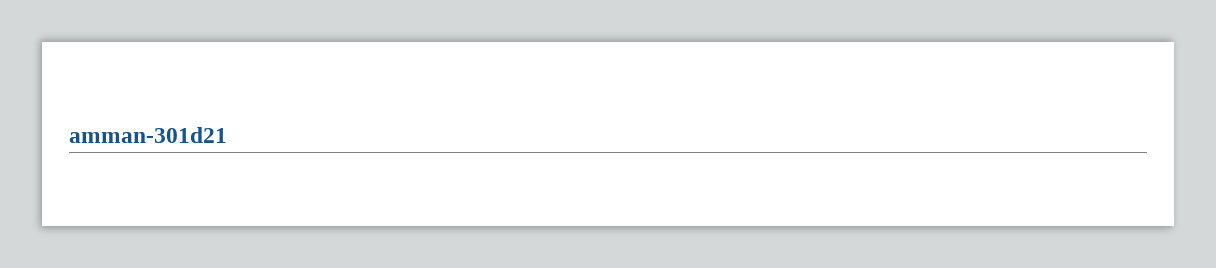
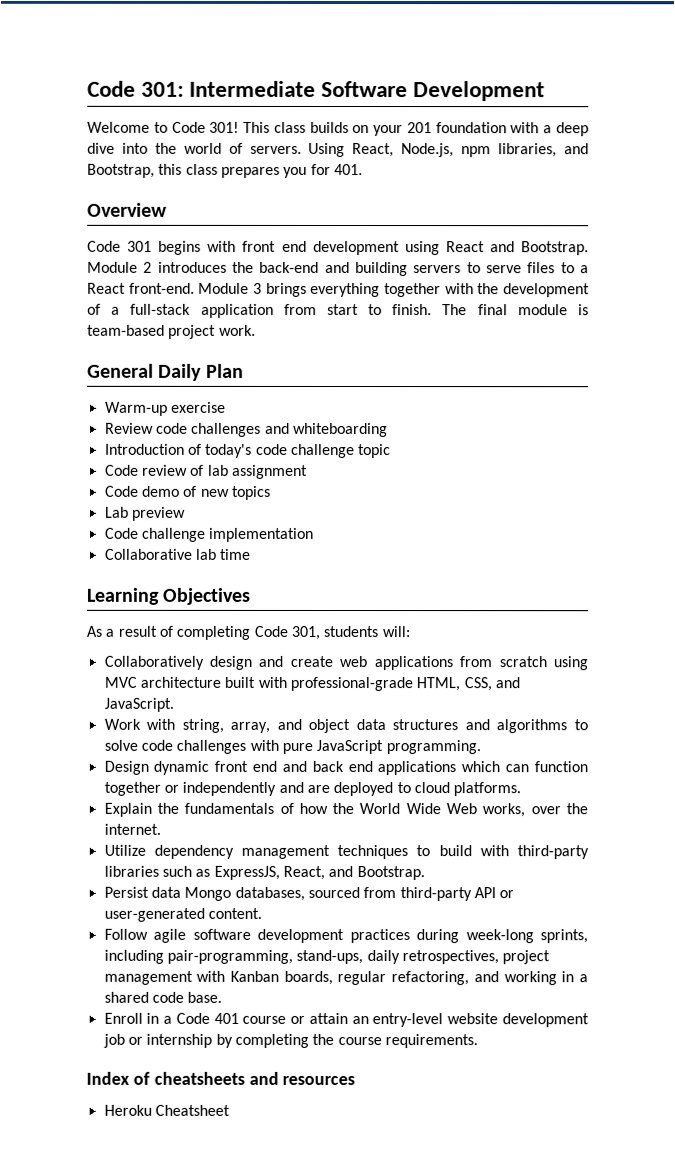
[69,127,227,143] amman-301d21 -> [87,80,546,102] [87,121,589,137] [87,142,590,158] [87,163,363,178] [87,202,167,217] [87,240,589,256] [87,261,589,277] [87,282,590,298] [87,303,589,318] [87,324,256,339] [87,363,244,381] [104,401,226,416] [104,422,388,438] [104,443,392,459] [104,464,308,479] [104,485,271,500] [104,506,186,521] [104,527,315,542] [104,548,252,560] [86,587,251,605] [86,625,410,640] [103,655,588,671] [103,676,520,692] [103,697,174,712] [103,718,588,734] [103,739,481,755] [103,760,588,776] [103,781,522,797] [103,802,588,818] [103,823,161,835] [103,844,589,860] [103,865,425,881] [103,886,515,902] [103,907,262,922] [103,928,588,944] [103,949,551,965] [103,970,588,986] [103,991,223,1003] [103,1012,589,1028] [102,1033,478,1049] [86,1071,356,1086] [103,1104,230,1116] Code 301: Intermediate Software Development // Welcome to Code 301! This class builds on your 201 foundation with a deep dive into the world of servers. Using React, Node.js, npm libraries, and Bootstrap, this class prepares you for 401. // Overview // Code 301 begins with front end development using React and Bootstrap. Module 2 introduces the back-end and building servers to serve files to a React front-end. Module 3 brings everything together with the development of a full-stack application from start to finish. The final module is team-based project work. // General Daily Plan // Warm-up exercise // Review code challenges and whiteboarding // Introduction of today's code challenge topic // Code review of lab assignment // Code demo of new topics // Lab preview // Code challenge implementation // Collaborative lab time // Learning Objectives // As a result of completing Code 301, students will: // Collaboratively design and create web applications from scratch using MVC architecture built with professional-grade HTML, CSS, and JavaScript. // Work with string, array, and object data structures and algorithms to solve code challenges with pure JavaScript programming. // Design dynamic front end and back end applications which can function together or independently and are deployed to cloud platforms. // Explain the fundamentals of how the World Wide Web works, over the internet. // Utilize dependency management techniques to build with third-party libraries such as ExpressJS, React, and Bootstrap. // Persist data Mongo databases, sourced from third-party API or user-generated content. // Follow agile software development practices during week-long sprints, including pair-programming, stand-ups, daily retrospectives, project management with Kanban boards, regular refactoring, and working in a shared code base. // Enroll in a Code 401 course or attain an entry-level website development job or internship by completing the course requirements. // Index of cheatsheets and resources // Heroku Cheatsheet

